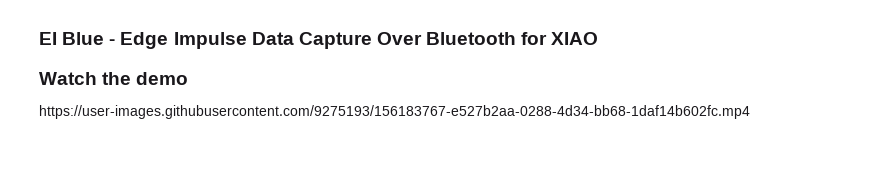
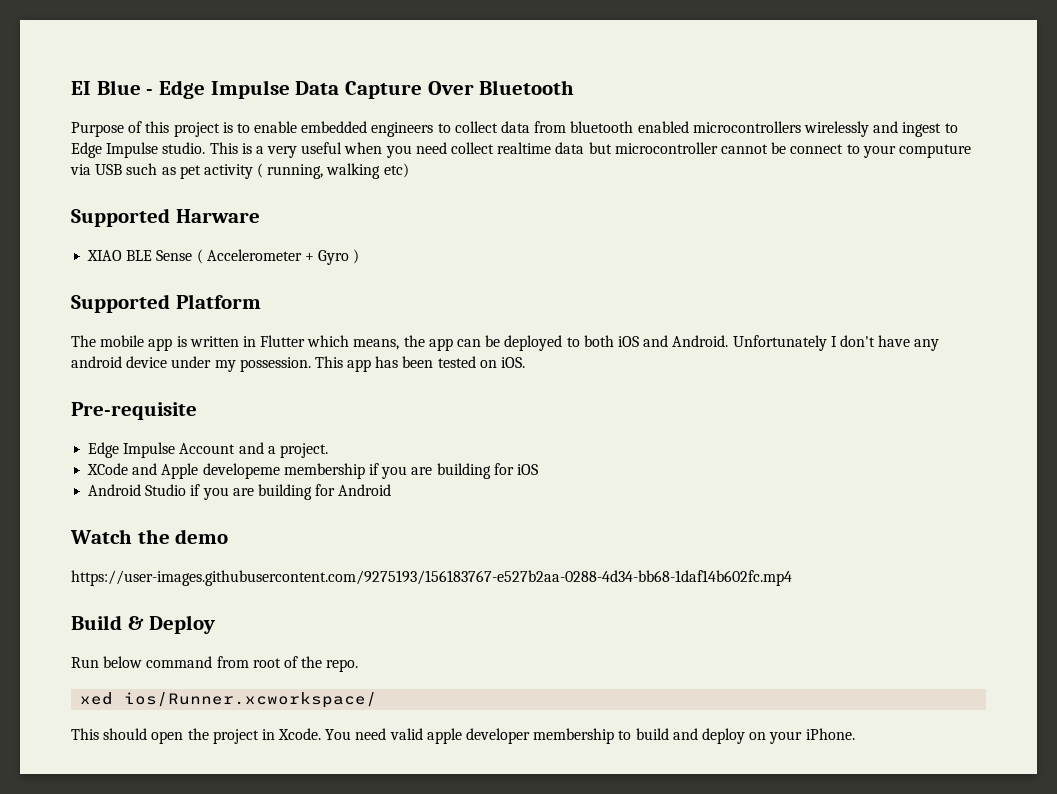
[521,32,599,45] [39,72,189,85] [39,105,750,119] for XIAO // Watch the demo // https://user-images.githubusercontent.com/9275193/156183767-e527b2aa-0288-4d34-bb68-1daf14b602fc.mp4 -> [71,121,958,137] [71,142,971,158] [70,163,409,179] [71,208,260,227] [87,249,360,265] [71,294,261,313] [71,335,940,351] [71,356,526,372] [71,402,197,420] [88,442,328,458] [87,463,538,479] [88,484,392,500] [70,529,229,544] [71,570,792,586] [71,615,216,634] [71,656,359,672] [80,692,378,708] [71,728,855,744] // Purpose of this project is to enable embedded engineers to collect data from bluetooth enabled microcontrollers wirelessly and ingest to Edge Impulse studio. This is a very useful when you need collect realtime data but microcontroller cannot be connect to your computure via USB such as pet activity ( running, walking etc) // Supported Harware // XIAO BLE Sense ( Accelerometer + Gyro ) // Supported Platform // The mobile app is written in Flutter which means, the app can be deployed to both iOS and Android. Unfortunately I don't have any android device under my possession. This app has been tested on iOS. // Pre-requisite // Edge Impulse Account and a project. // XCode and Apple developeme membership if you are building for iOS // Android Studio if you are building for Android // Watch the demo // https://user-images.githubusercontent.com/9275193/156183767-e527b2aa-0288-4d34-bb68-1daf14b602fc.mp4 // Build & Deploy // Run below command from root of the repo. // xed ios/Runner.xcworkspace/ // This should open the project in Xcode. You need valid apple developer membership to build and deploy on your iPhone.

